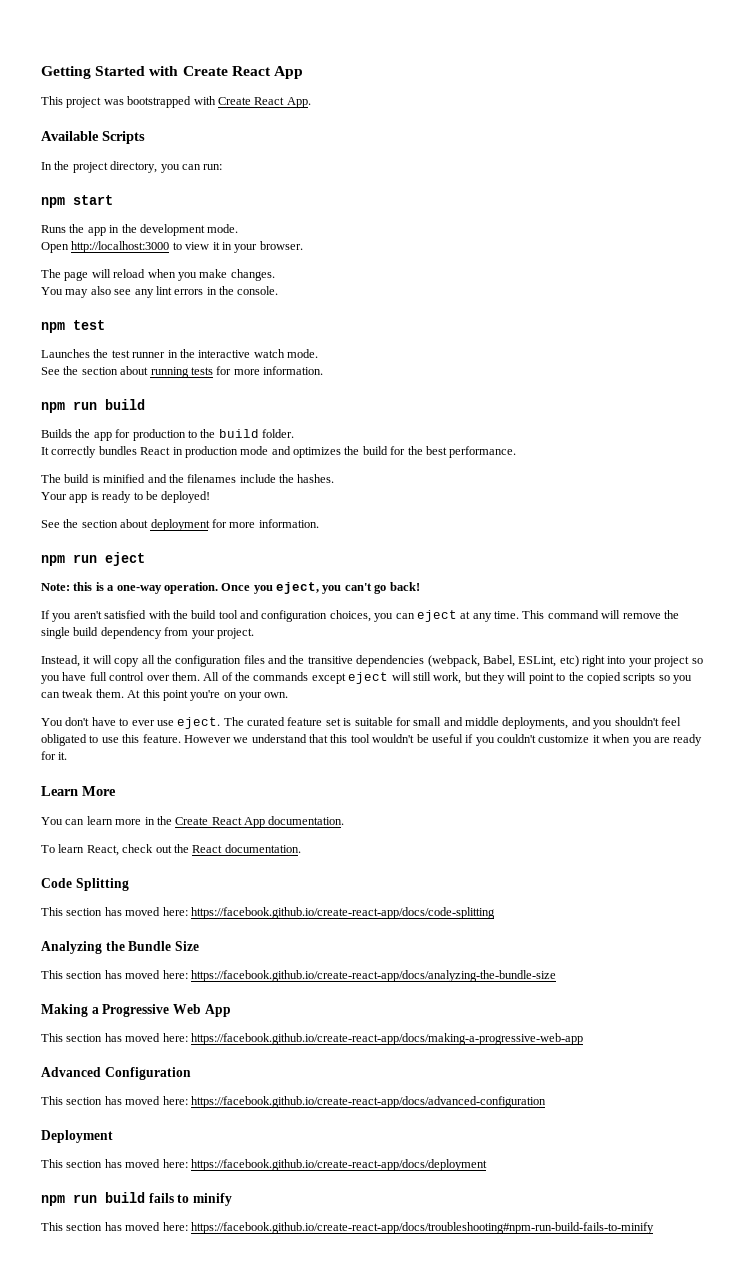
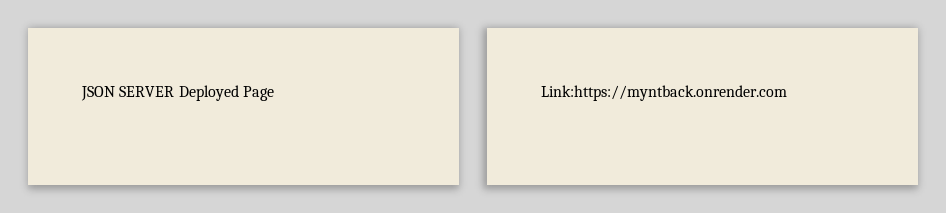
[41,66,303,79] [41,96,311,108] [41,131,145,144] [41,161,223,173] [41,195,113,208] [41,224,239,236] [41,241,303,253] [41,269,275,281] [41,286,279,298] [41,320,105,333] [41,349,318,358] [41,366,323,378] [41,399,145,413] [41,429,294,441] [41,446,517,458] [41,474,335,483] [41,491,211,503] [41,519,319,531] [41,552,145,566] [41,582,420,594] [41,610,679,622] [41,627,254,639] [41,655,703,667] [41,672,692,684] [41,689,289,701] [41,717,681,729] [41,734,703,746] [41,751,68,760] [41,786,116,796] [41,816,345,828] [41,844,301,856] [41,878,129,891] [41,907,495,919] [41,941,199,954] [41,970,556,982] [41,1004,231,1017] [41,1033,583,1045] [41,1067,191,1080] [41,1096,546,1108] [41,1130,113,1143] [41,1159,487,1171] [41,1192,232,1206] [41,1222,654,1234] Getting Started with Create React App // This project was bootstrapped with Create React App. // Available Scripts // In the project directory, you can run: // npm start // Runs the app in the development mode. // Open http://localhost:3000 to view it in your browser. // The page will reload when you make changes. // You may also see any lint errors in the console. // npm test // Launches the test runner in the interactive watch mode. // See the section about running tests for more information. // npm run build // Builds the app for production to the build folder. // It correctly bundles React in production mode and optimizes the build for the best performance. // The build is minified and the filenames include the hashes. // Your app is ready to be deployed! // See the section about deployment for more information. // npm run eject // Note: this is a one-way operation. Once you eject, you can't go back! // If you aren't satisfied with the build tool and configuration choices, you can eject at any time. This command will remove the single build dependency from your project. // Instead, it will copy all the configuration files and the transitive dependencies (webpack, Babel, ESLint, etc) right into your project so you have full control over them. All of the commands except eject will still work, but they will point to the copied scripts so you can tweak them. At this point you're on your own. // You don't have to ever use eject. The curated feature set is suitable for small and middle deployments, and you shouldn't feel obligated to use this feature. However we understand that this tool wouldn't be useful if you couldn't customize it when you are ready for it. // Learn More // You can learn more in the Create React App documentation. // To learn React, check out the React documentation. // Code Splitting // This section has moved here: https://facebook.github.io/create-react-app/docs/code-splitting // Analyzing the Bundle Size // This section has moved here: https://facebook.github.io/create-react-app/docs/analyzing-the-bundle-size // Making a Progressive Web App // This section has moved here: https://facebook.github.io/create-react-app/docs/making-a-progressive-web-app // Advanced Configuration // This section has moved here: https://facebook.github.io/create-react-app/docs/advanced-configuration // Deployment // This section has moved here: https://facebook.github.io/create-react-app/docs/deployment // npm run build fails to minify // This section has moved here: https://facebook.github.io/create-react-app/docs/troubleshooting#npm-run-build-fails-to-minify -> [81,85,787,101] JSON SERVER Deployed Page Link:https://myntback.onrender.com

